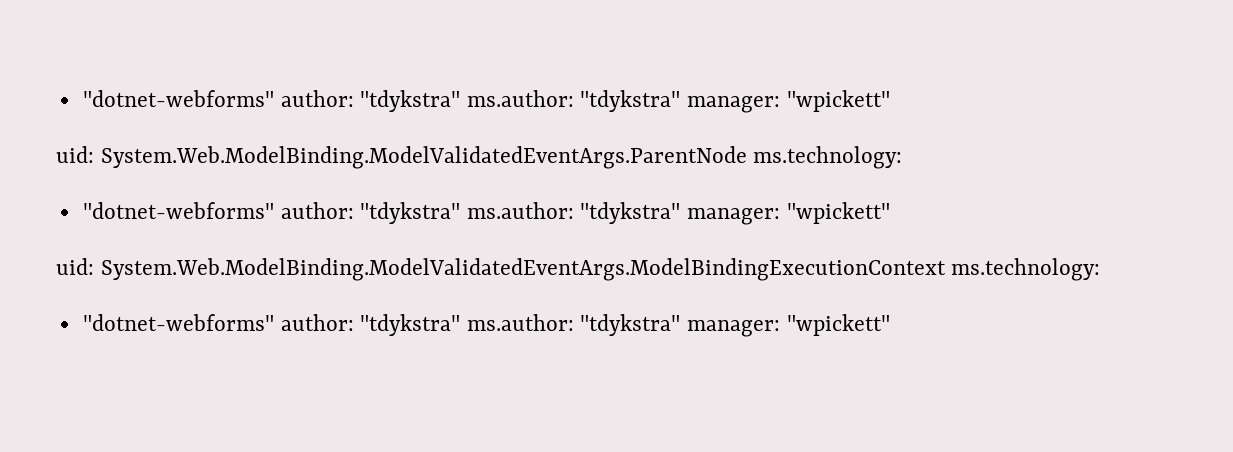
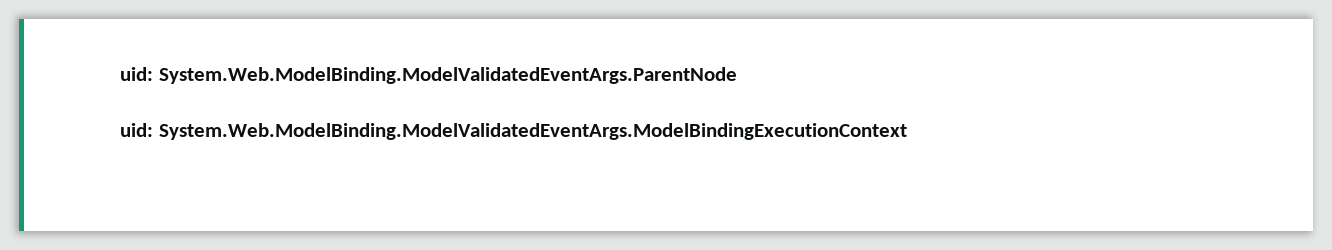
[82,90,890,113] [56,146,903,169] [82,202,890,225] [56,258,1101,281] [82,314,890,337] "dotnet-webforms" author: "tdykstra" ms.author: "tdykstra" manager: "wpickett" // uid: System.Web.ModelBinding.ModelValidatedEventArgs.ParentNode ms.technology: // "dotnet-webforms" author: "tdykstra" ms.author: "tdykstra" manager: "wpickett" // uid: System.Web.ModelBinding.ModelValidatedEventArgs.ModelBindingExecutionContext ms.technology: // "dotnet-webforms" author: "tdykstra" ms.author: "tdykstra" manager: "wpickett" -> [120,67,737,84] [120,123,907,140] uid: System.Web.ModelBinding.ModelValidatedEventArgs.ParentNode // uid: System.Web.ModelBinding.ModelValidatedEventArgs.ModelBindingExecutionContext

